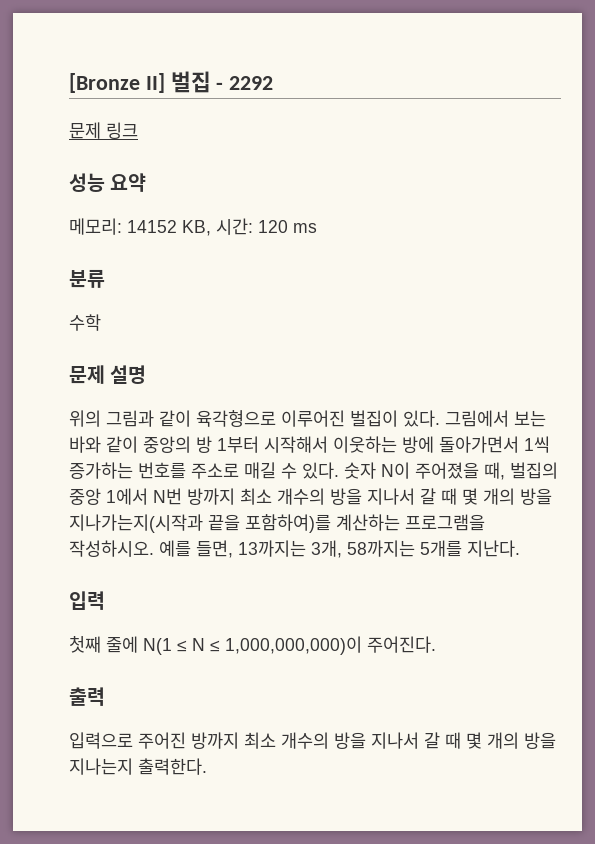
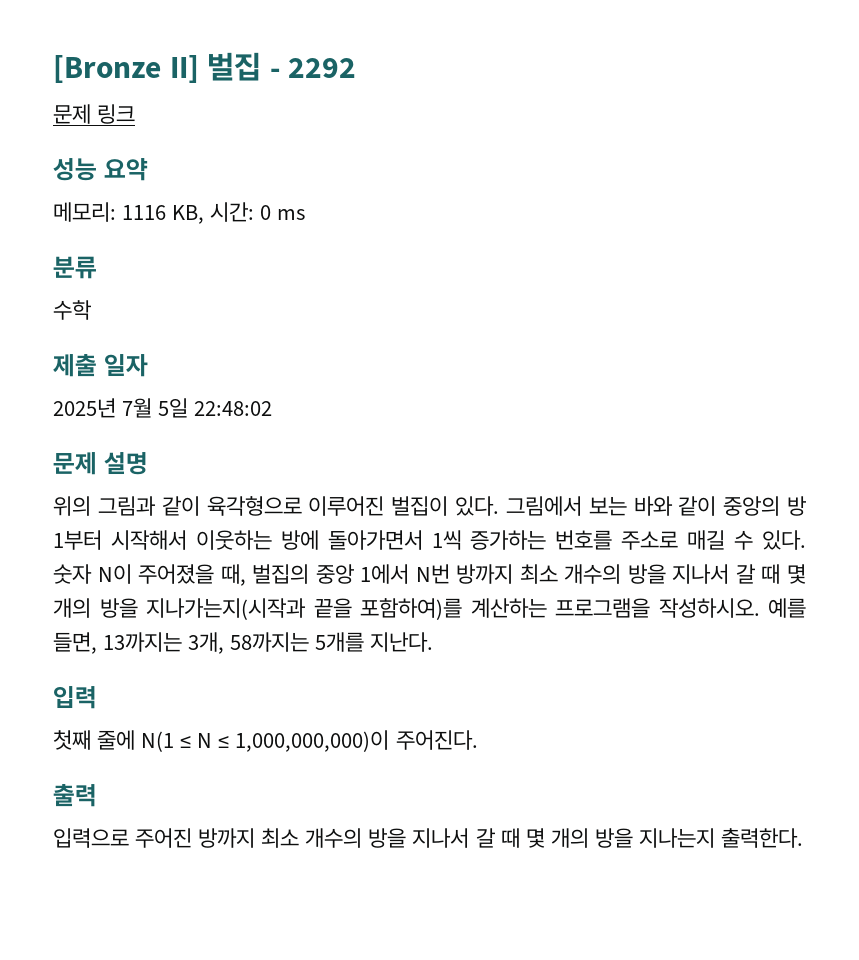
[127,220,177,233] 14152 -> [122,205,167,220] 1116
[258,220,288,233] 120 -> [260,205,272,220] 0
(101, 322) none -> [53,354,148,377] [53,398,273,418] // 제출 일자 // 2025년 7월 5일 22:48:02

